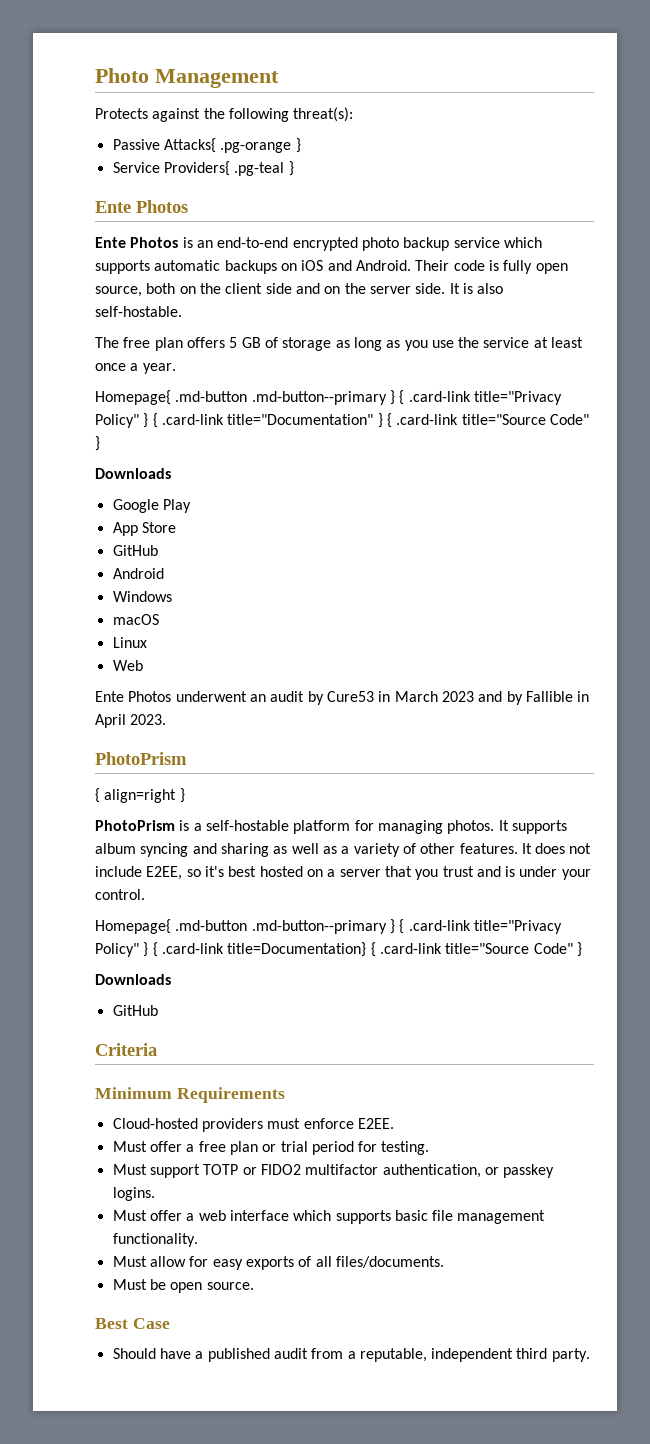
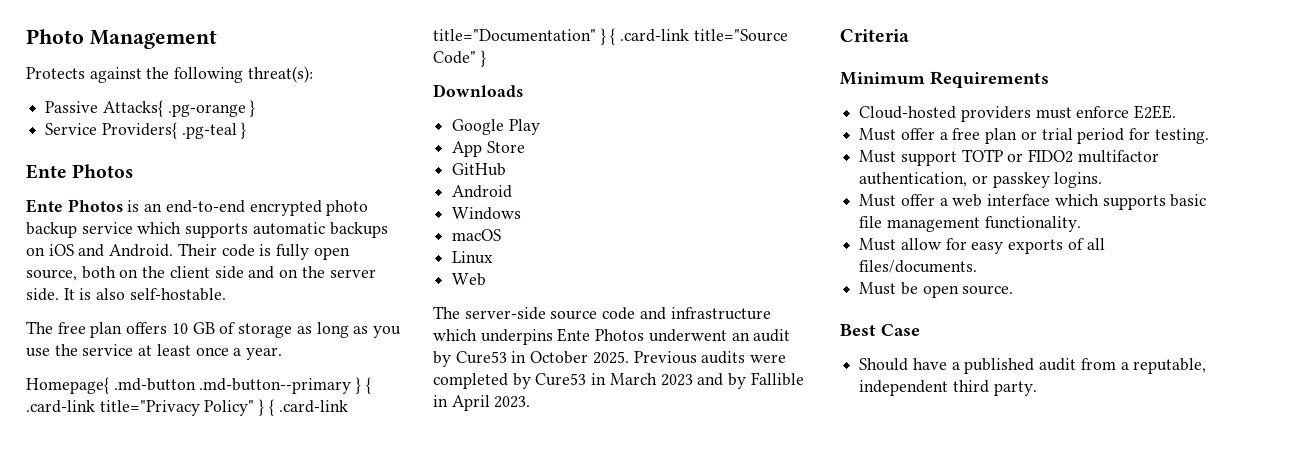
[229,337,238,348] 5 -> [171,323,188,334] 10
(143, 665) none -> [433,306,771,320] [433,329,553,345] The server-side source code and infrastructure which underpins
(391, 696) none -> [530,351,787,364] [433,373,607,389] October 2025. Previous audits were completed by Cure53 in
[95,752,187,765] [95,788,185,803] [95,820,567,834] [95,843,592,857] [95,866,591,880] [95,889,145,900] [95,919,562,934] [95,942,582,957] [95,974,171,985] [112,1005,158,1016] // PhotoPrism // { align=right } // PhotoPrism is a self-hostable platform for managing photos. It supports album syncing and sharing as well as a variety of other features. It does not include E2EE, so it's best hosted on a server that you trust and is under your control. // Homepage{ .md-button .md-button--primary } { .card-link title="Privacy Policy" } { .card-link title=Documentation} { .card-link title="Source Code" } // Downloads // GitHub -> (531, 402) none

